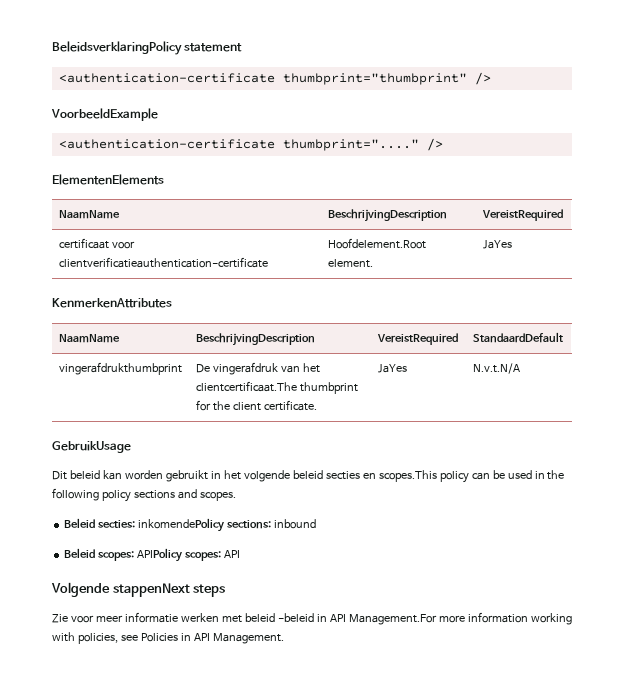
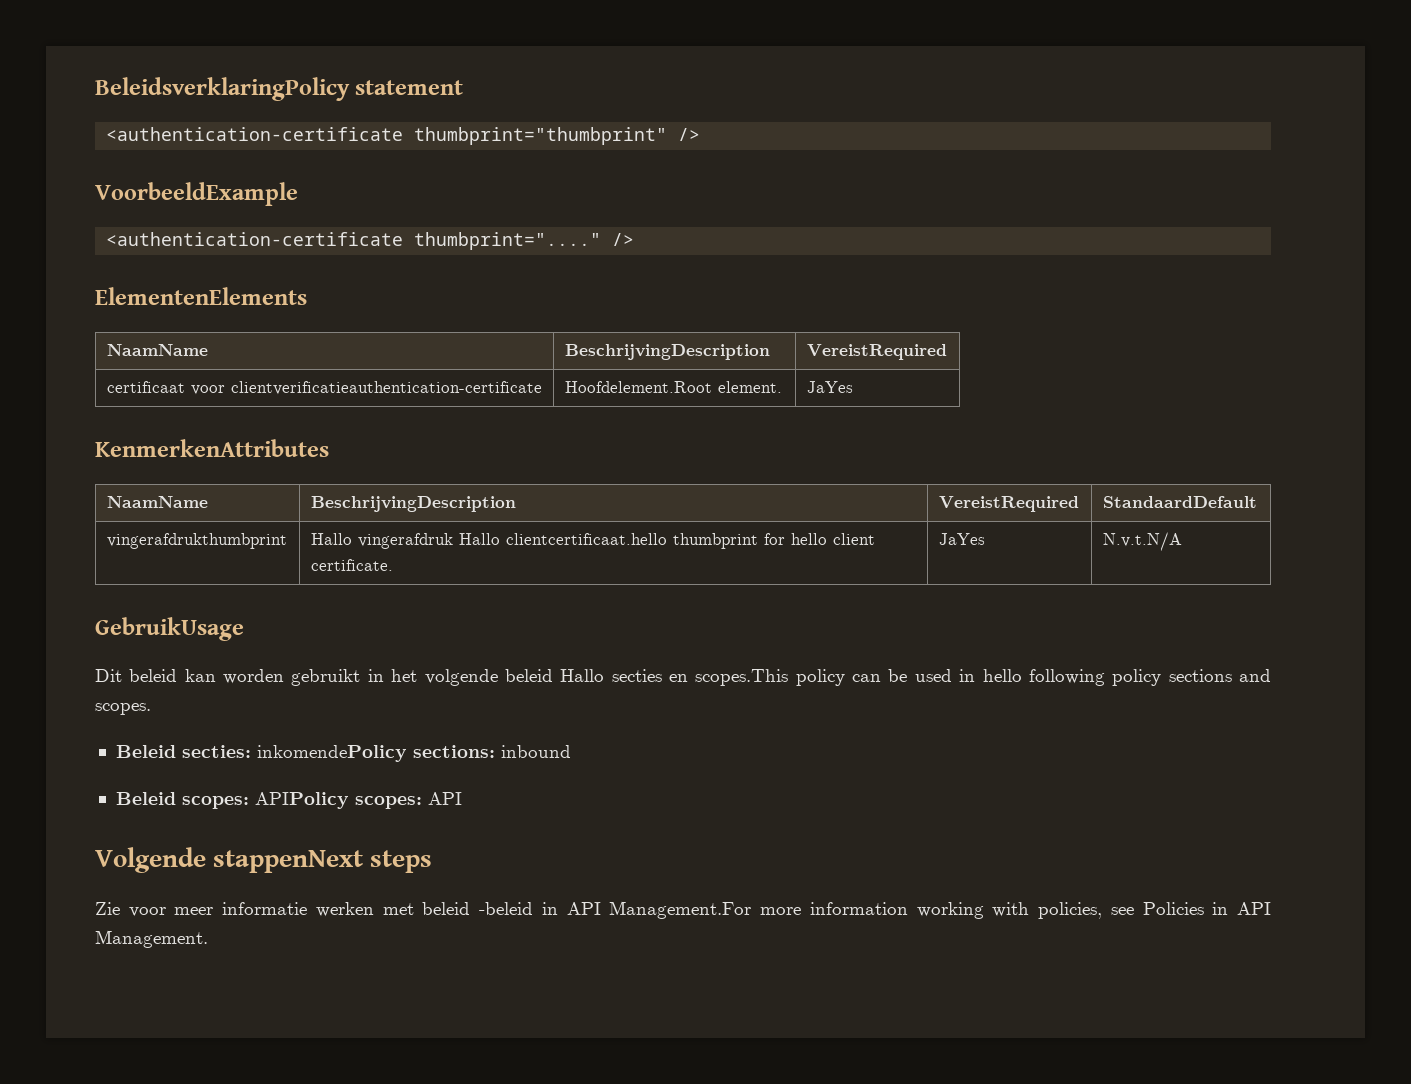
[195,362,320,375] [195,381,297,392] De vingerafdruk van het clientcertificaat.The -> [310,533,667,549] Hallo vingerafdruk Hallo clientcertificaat.hello
[212,401,230,411] the -> [790,533,827,545] hello
(323, 474) none -> [560,669,605,682] Hallo
[547,470,565,480] the -> [982,669,1022,682] hello

